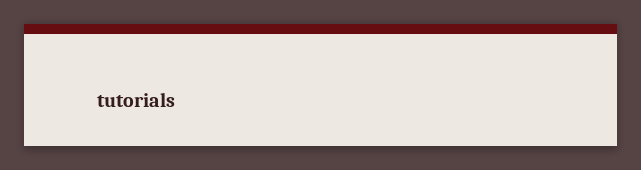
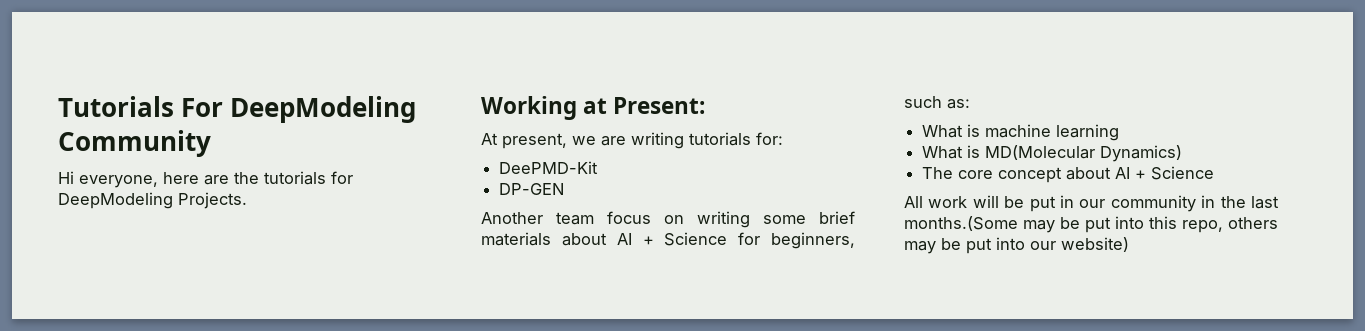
[97,92,175,107] tutorials -> [58,96,417,123] [58,130,211,157] [58,171,353,188] [58,192,247,209] [481,96,706,120] [481,132,783,149] [499,161,599,174] [499,183,565,195] [481,211,855,228] [481,232,855,249] [904,96,970,109] [922,124,1120,141] [922,145,1183,162] [922,166,1215,183] [904,195,1279,212] [904,216,1278,233] [904,237,1129,254] Tutorials For DeepModeling Community // Hi everyone, here are the tutorials for DeepModeling Projects. // Working at Present: // At present, we are writing tutorials for: // DeePMD-Kit // DP-GEN // Another team focus on writing some brief materials about AI + Science for beginners, such as: // What is machine learning // What is MD(Molecular Dynamics) // The core concept about AI + Science // All work will be put in our community in the last months.(Some may be put into this repo, others may be put into our website)

